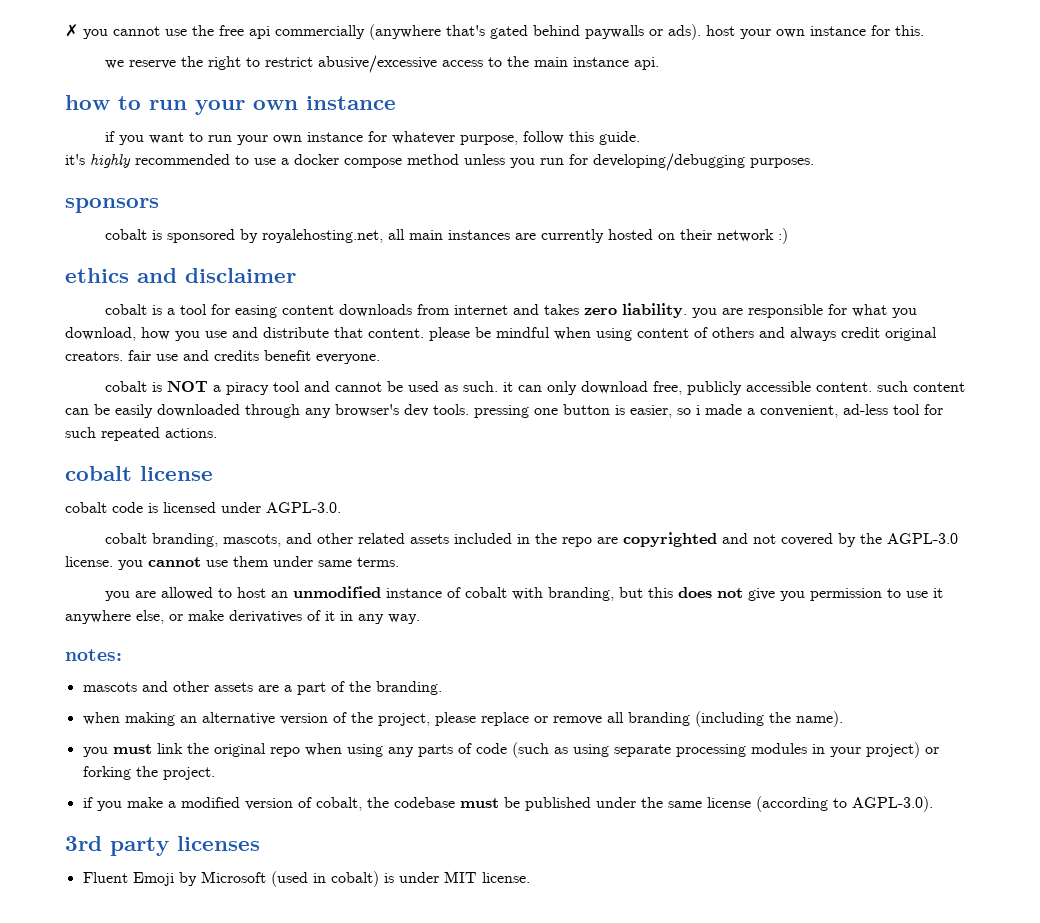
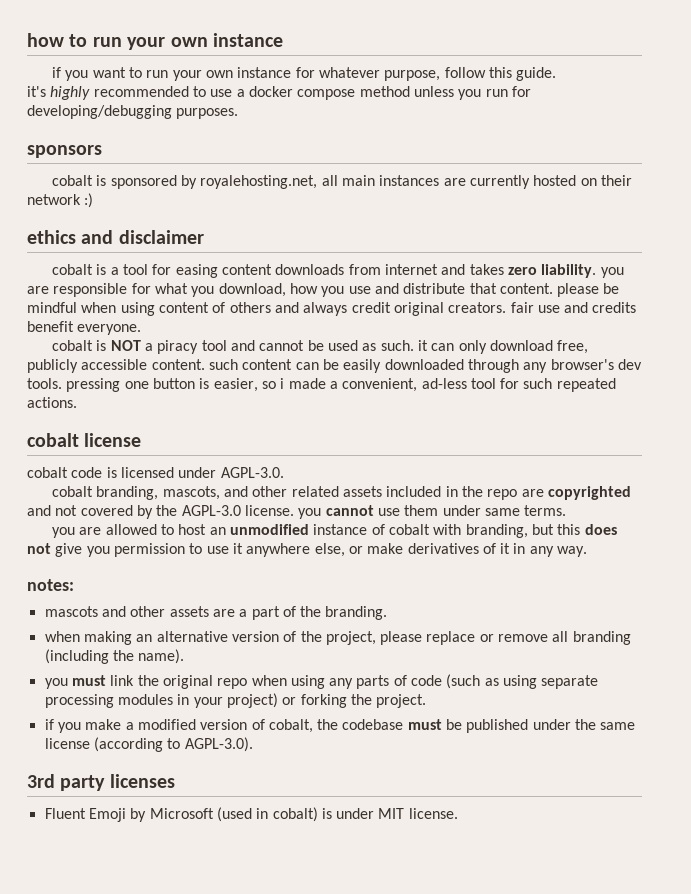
[65,24,924,40] [104,55,659,73] ✗ you cannot use the free api commercially (anywhere that's gated behind paywalls or ads). host your own instance for this. // we reserve the right to restrict abusive/excessive access to the main instance api. // -> (27, 40) none

